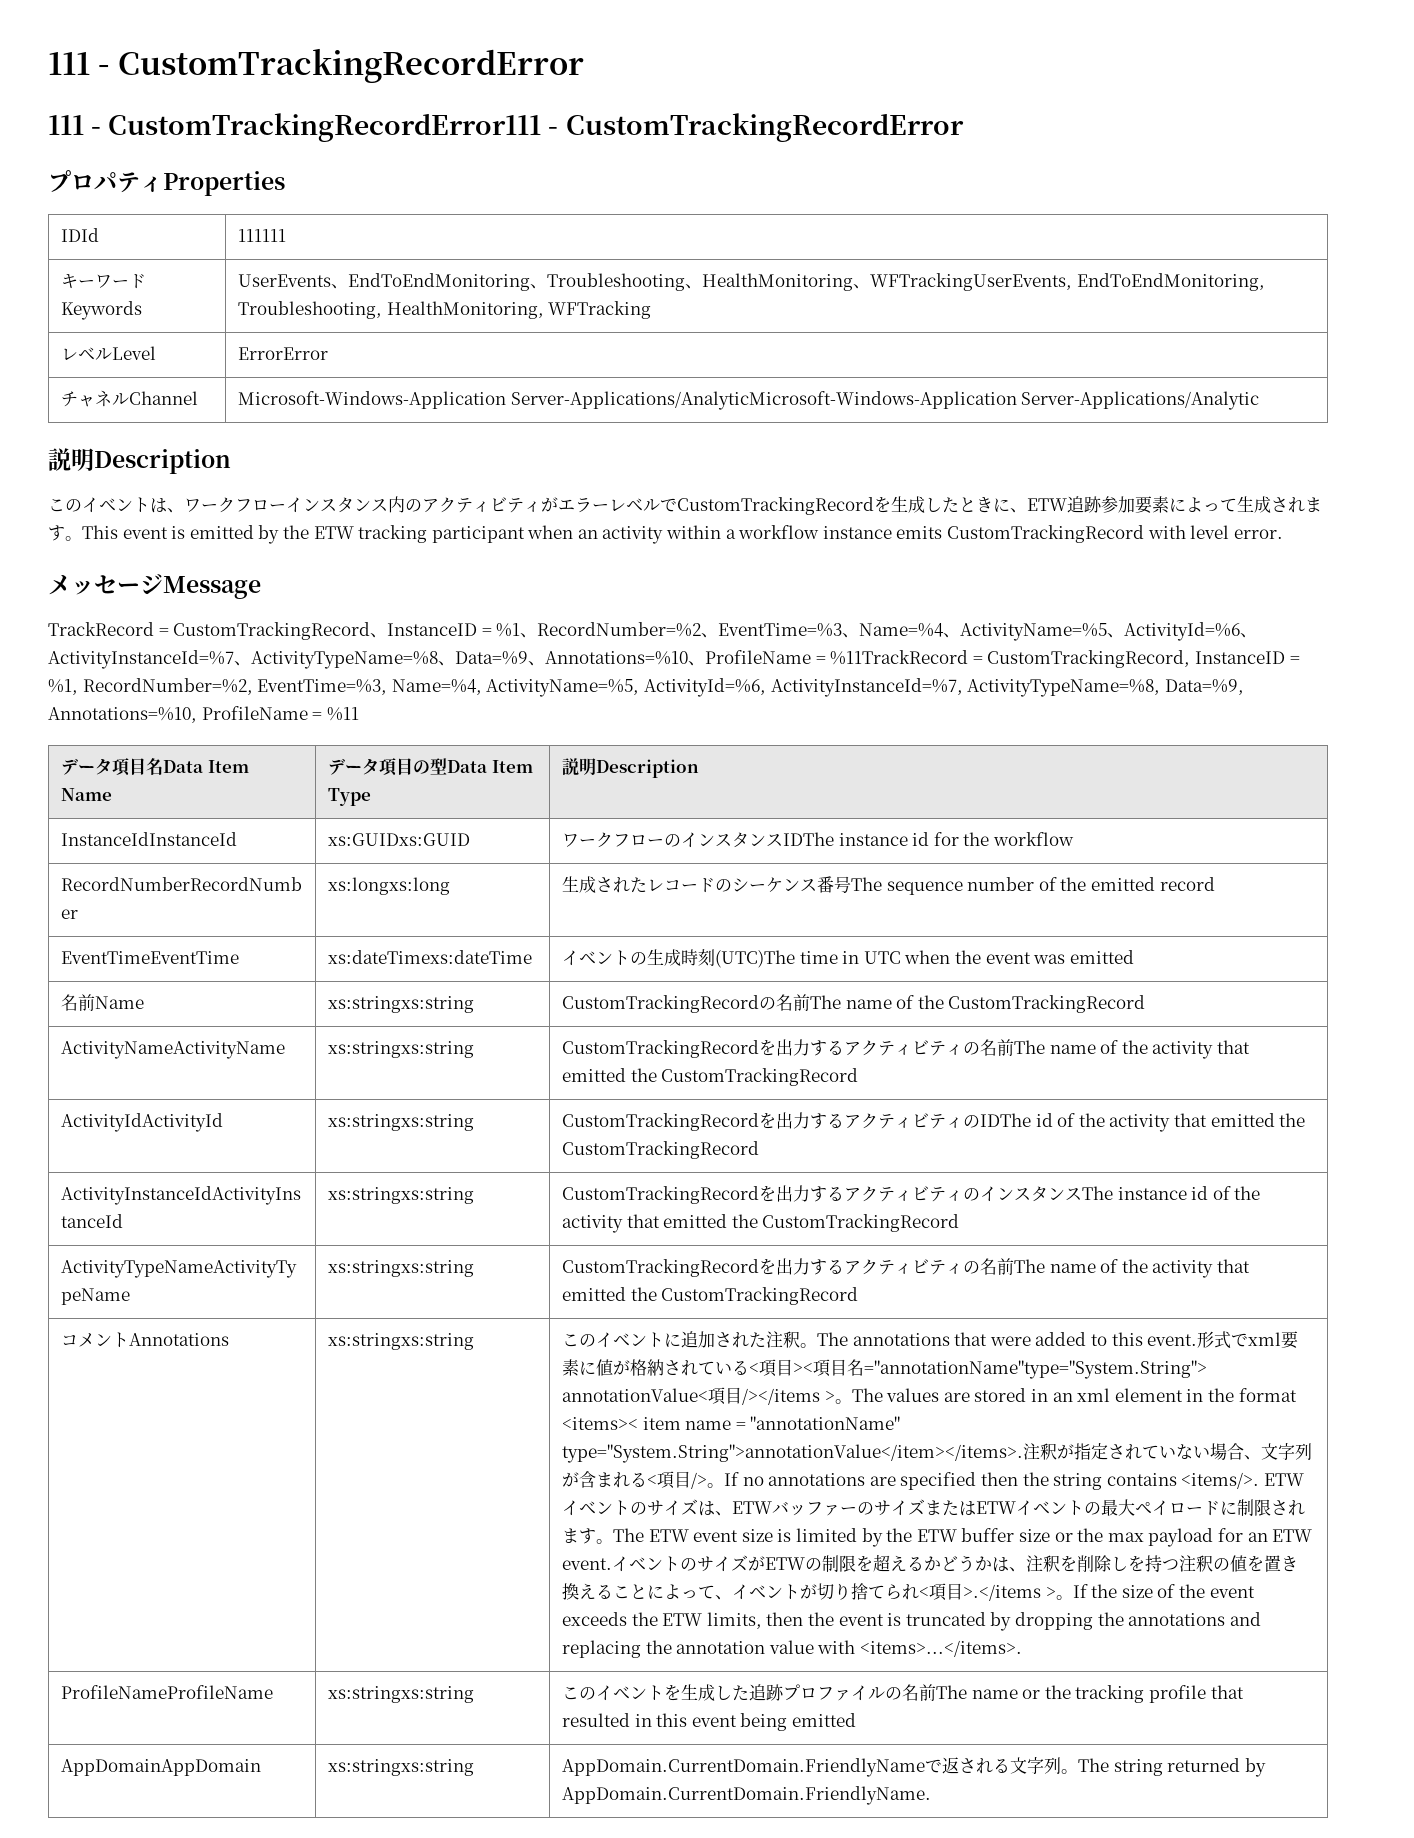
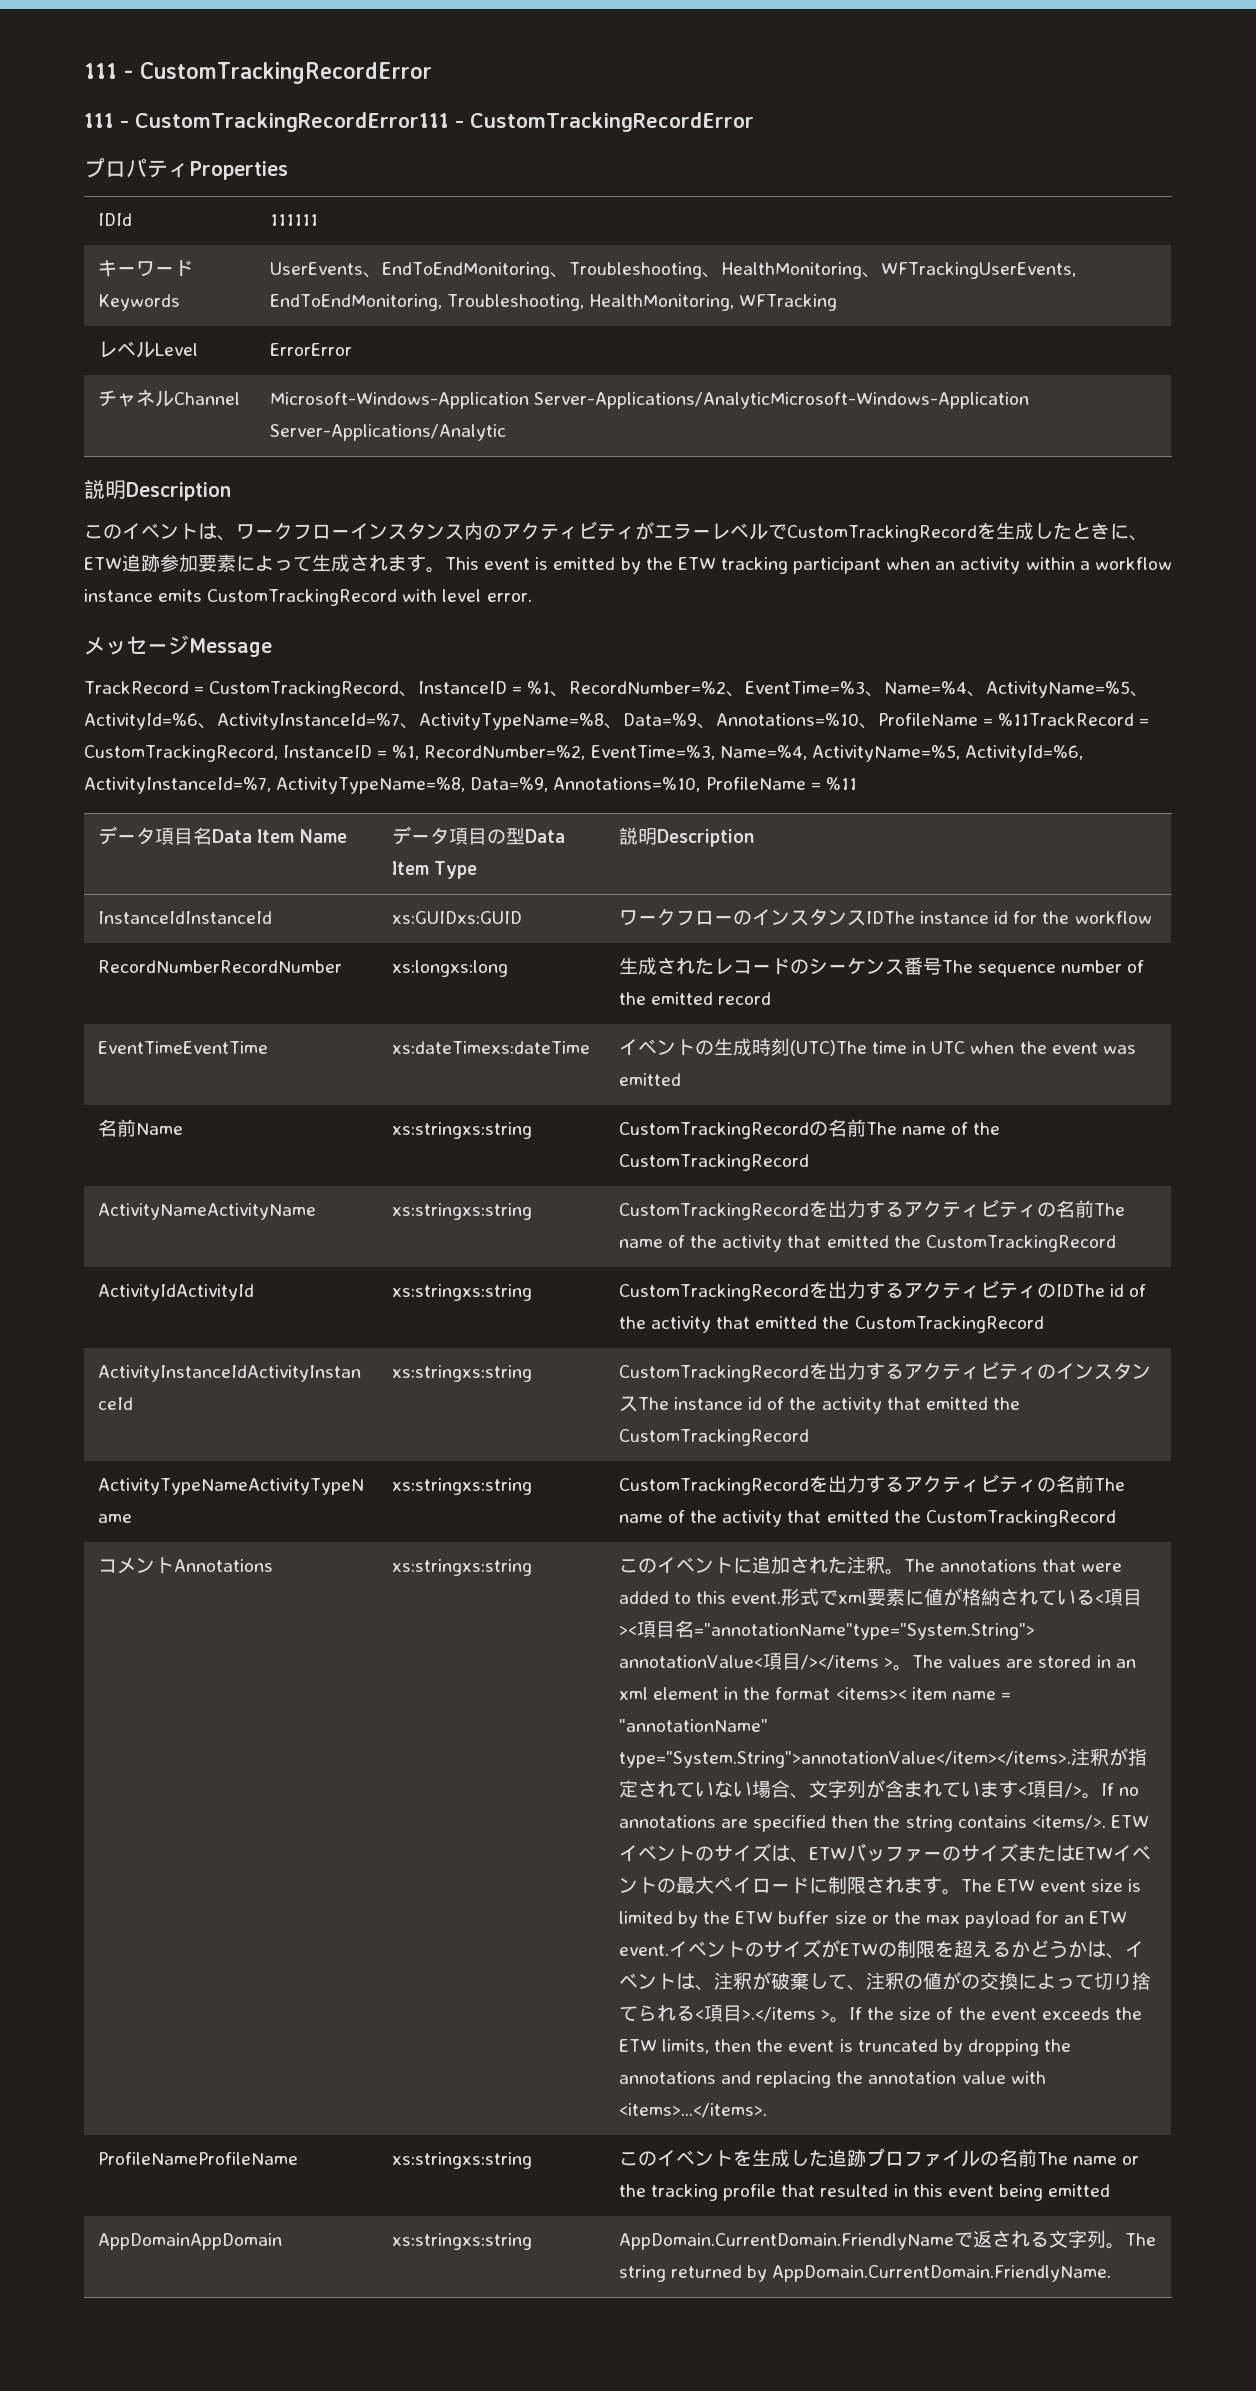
[630,1472,648,1487] る -> [941,1780,1018,1798] ています
[1026,1555,1299,1572] [562,1583,818,1600] 注釈を削除しを持つ注釈の値を置き換えることによって、イベントが -> [1124,1941,1144,1958] [618,1972,1094,1991] イベントは、注釈が破棄して、注釈の値がの交換によって
(920, 1592) none -> [675,2005,695,2021] る

